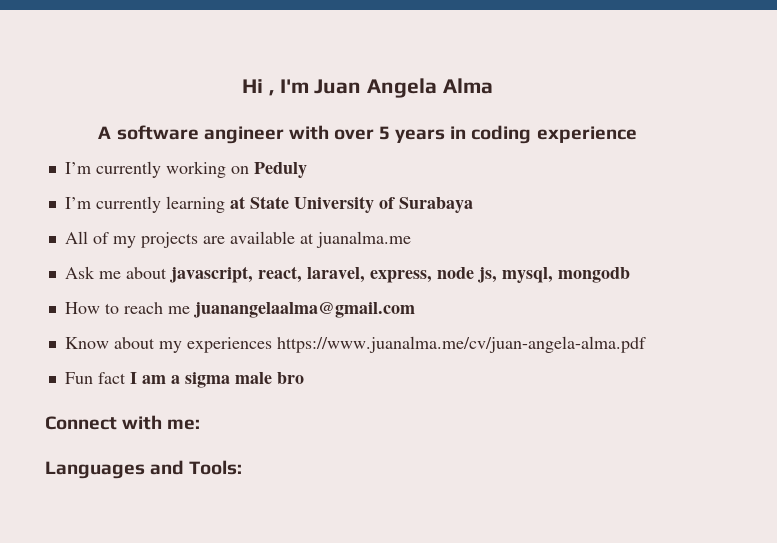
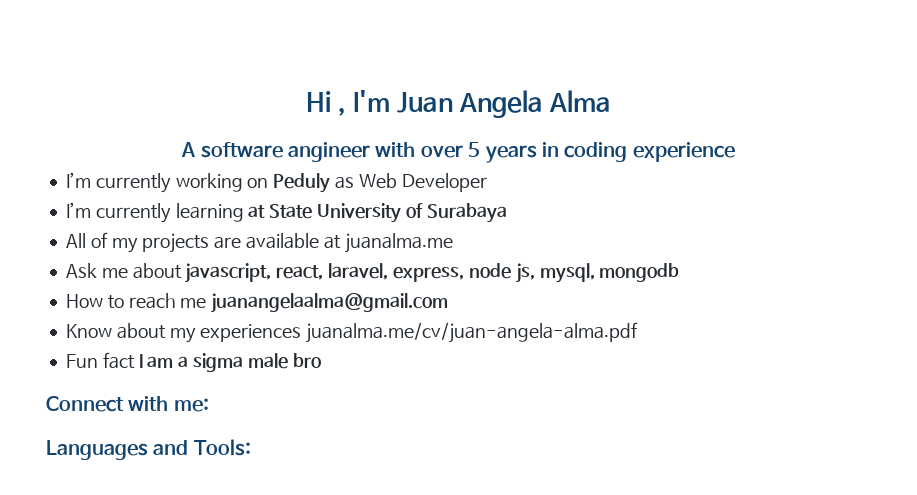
(307, 170) none -> [335,173,487,192] as Web Developer
[276,336,646,353] https://www.juanalma.me/cv/juan-angela-alma.pdf -> [306,322,639,343] juanalma.me/cv/juan-angela-alma.pdf

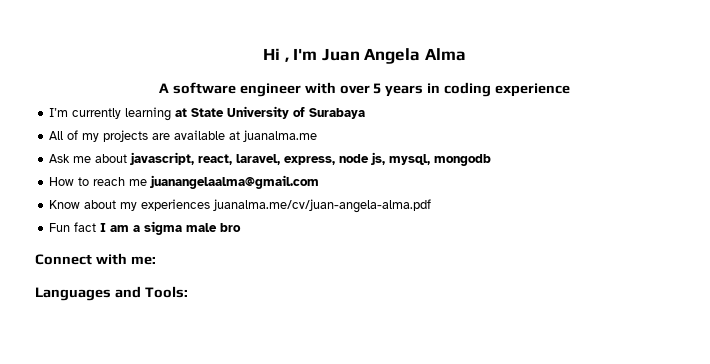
[288,142,371,162] angineer -> [239,83,301,97] engineer
[65,172,487,193] // I’m currently working on Peduly as Web Developer -> (571, 90) none

